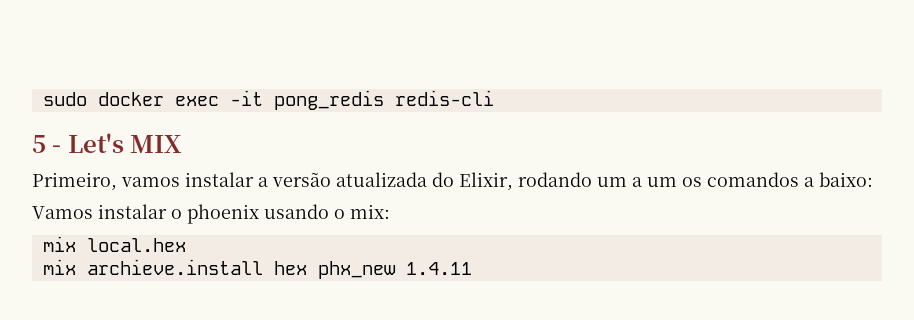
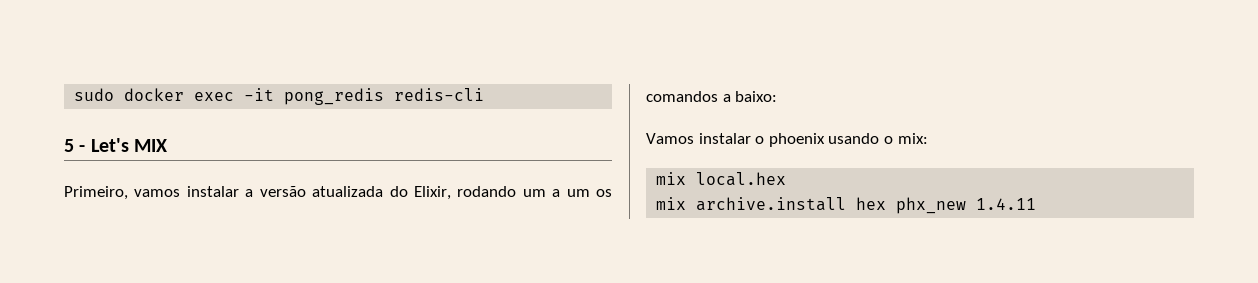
[86,259,263,275] archieve.install -> [696,197,847,211] archive.install

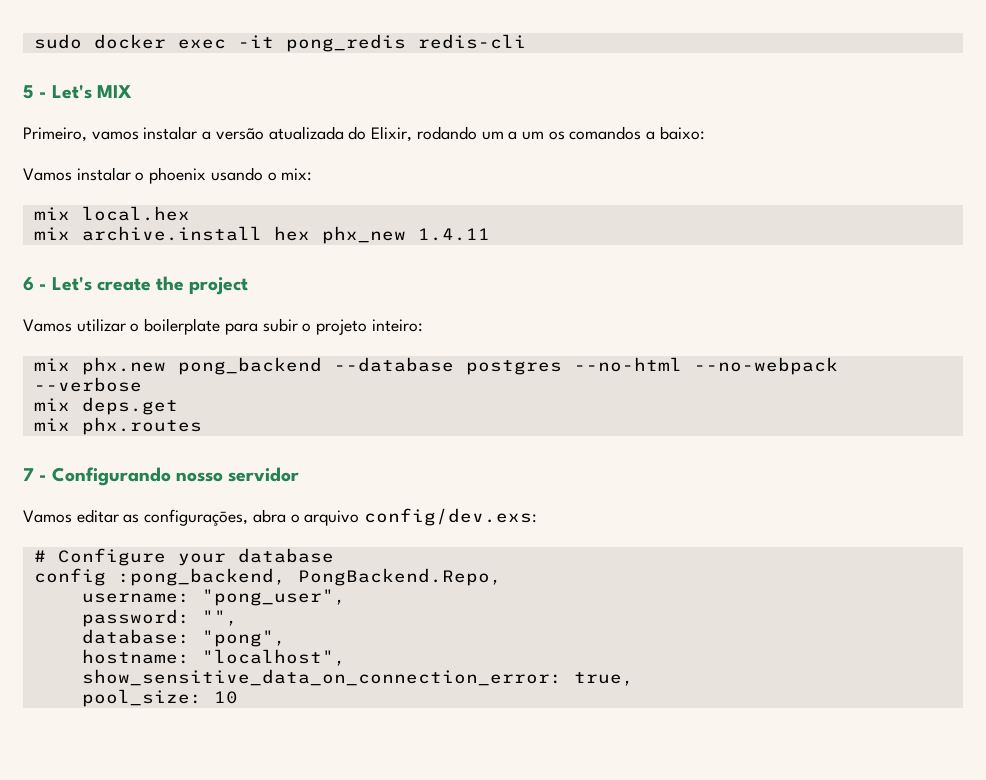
(1037, 204) none -> [23,276,249,295] [23,318,423,335] [33,357,838,375] [33,377,142,392] [33,397,178,415] [33,417,202,435] [23,467,300,486] [23,508,538,526] [33,548,334,566] [33,568,502,586] [81,589,346,606] [81,609,238,627] [81,629,286,647] [81,649,346,666] [81,669,634,686] [81,689,238,707] // 6 - Let's create the project // Vamos utilizar o boilerplate para subir o projeto inteiro: // mix phx.new pong_backend --database postgres --no-html --no-webpack --verbose // mix deps.get // mix phx.routes // 7 - Configurando nosso servidor // Vamos editar as configuraçōes, abra o arquivo config/dev.exs: // # Configure your database // config :pong_backend, PongBackend.Repo, // username: "pong_user", // password: "", // database: "pong", // hostname: "localhost", // show_sensitive_data_on_connection_error: true, // pool_size: 10

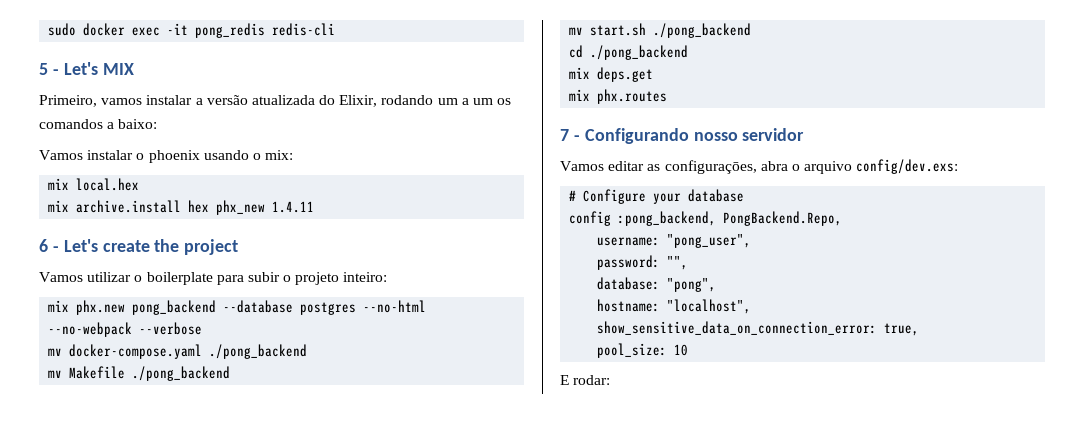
(142, 384) none -> [48,344,308,359] [48,366,231,381] [569,23,752,38] [569,45,689,60] // mv docker-compose.yaml ./pong_backend // mv Makefile ./pong_backend // mv start.sh ./pong_backend // cd ./pong_backend
(238, 697) none -> [560,375,611,385] // E rodar:

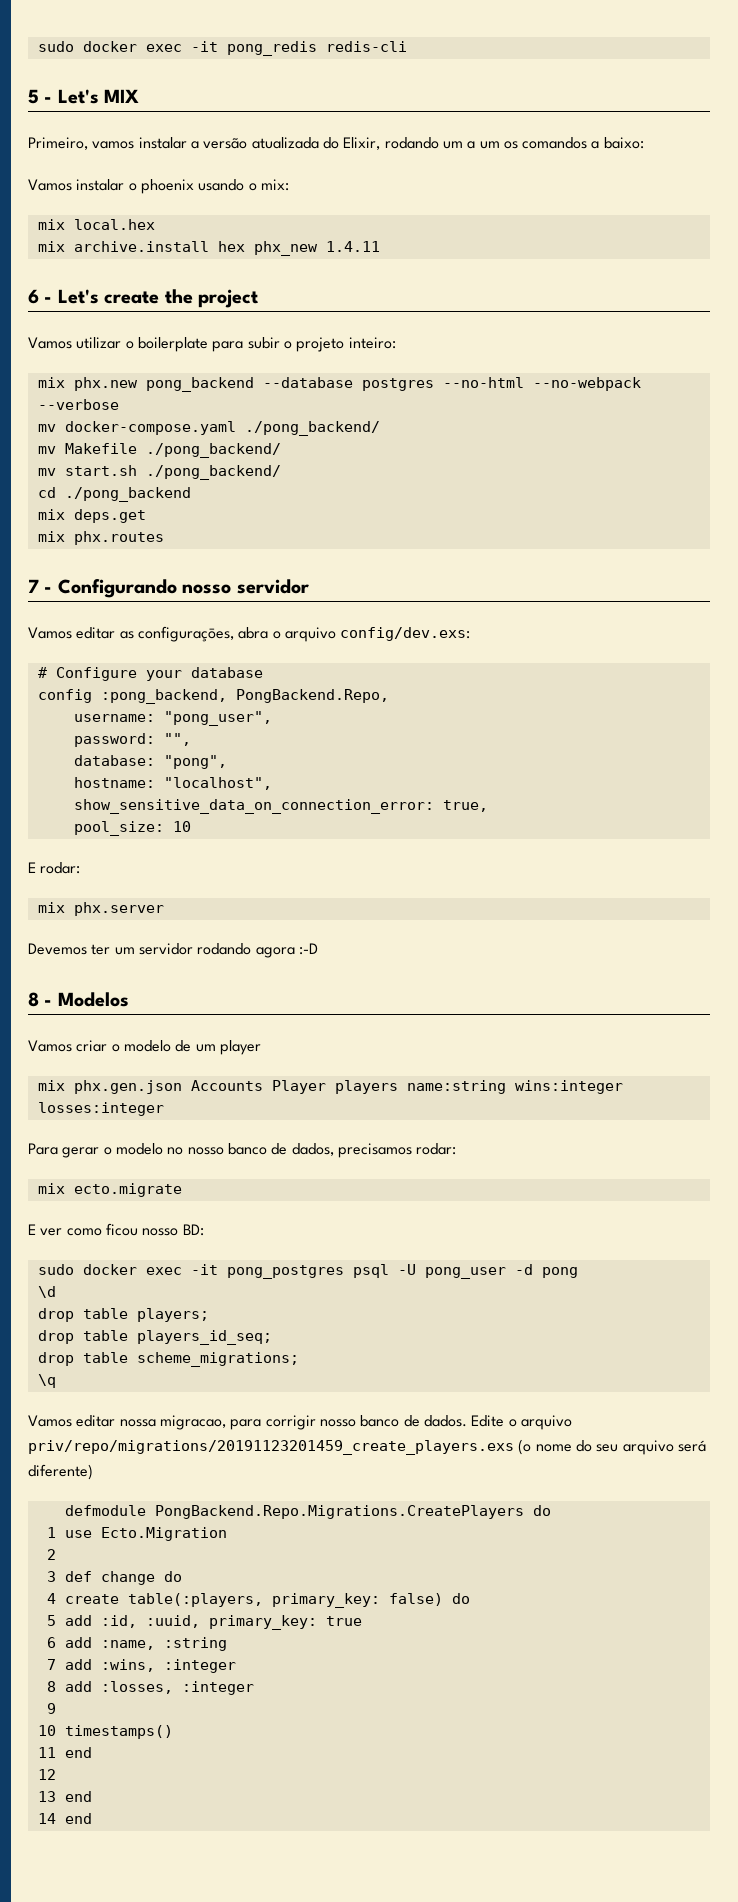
[209,344,308,359] ./pong_backend -> [244,421,380,436] ./pong_backend/
[132,366,231,381] ./pong_backend -> [145,443,281,458] ./pong_backend/
[653,23,752,38] ./pong_backend -> [145,465,281,480] ./pong_backend/
(611, 380) none -> [37,902,164,916] [28,943,318,958] [28,992,129,1007] [28,1040,261,1055] [37,1080,623,1094] [37,1102,164,1116] [28,1143,457,1158] [37,1183,182,1197] [28,1223,204,1236] [37,1264,578,1279] [37,1286,56,1298] [37,1308,209,1322] [37,1330,272,1345] [37,1352,299,1367] [37,1374,56,1388] [28,1415,572,1430] [28,1439,706,1455] [28,1464,93,1480] [64,1505,551,1519] [46,1527,227,1541] [46,1549,56,1560] [46,1571,182,1585] [46,1593,470,1608] [46,1615,362,1630] [46,1637,227,1651] [46,1659,236,1673] [46,1681,254,1695] [46,1703,56,1714] [37,1725,173,1739] [37,1747,92,1758] [37,1769,56,1780] [37,1791,92,1802] [37,1813,92,1824] // mix phx.server // Devemos ter um servidor rodando agora :-D // 8 - Modelos // Vamos criar o modelo de um player // mix phx.gen.json Accounts Player players name:string wins:integer losses:integer // Para gerar o modelo no nosso banco de dados, precisamos rodar: // mix ecto.migrate // E ver como ficou nosso BD: // sudo docker exec -it pong_postgres psql -U pong_user -d pong // \d // drop table players; // drop table players_id_seq; // drop table scheme_migrations; // \q // Vamos editar nossa migracao, para corrigir nosso banco de dados. Edite o arquivo priv/repo/migrations/20191123201459_create_players.exs (o nome do seu arquivo será diferente) // defmodule PongBackend.Repo.Migrations.CreatePlayers do // 1 use Ecto.Migration // 2 // 3 def change do // 4 create table(:players, primary_key: false) do // 5 add :id, :uuid, primary_key: true // 6 add :name, :string // 7 add :wins, :integer // 8 add :losses, :integer // 9 // 10 timestamps() // 11 end // 12 // 13 end // 14 end

